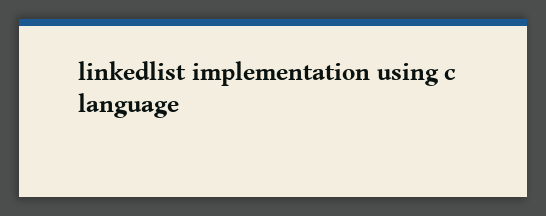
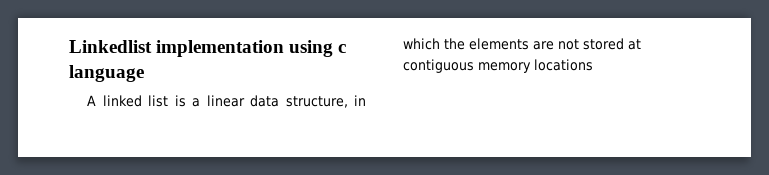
[78,61,186,80] linkedlist -> [69,40,152,53] Linkedlist
(179, 105) none -> [87,95,366,108] [403,38,641,50] [403,59,593,73] // A linked list is a linear data structure, in which the elements are not stored at contiguous memory locations

